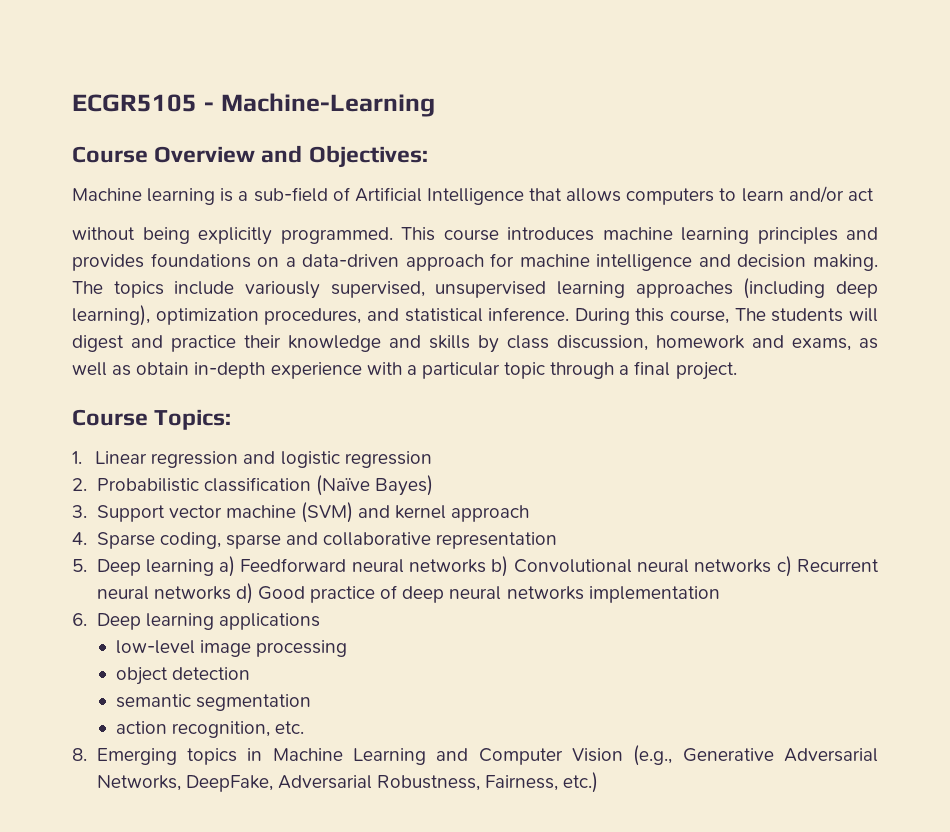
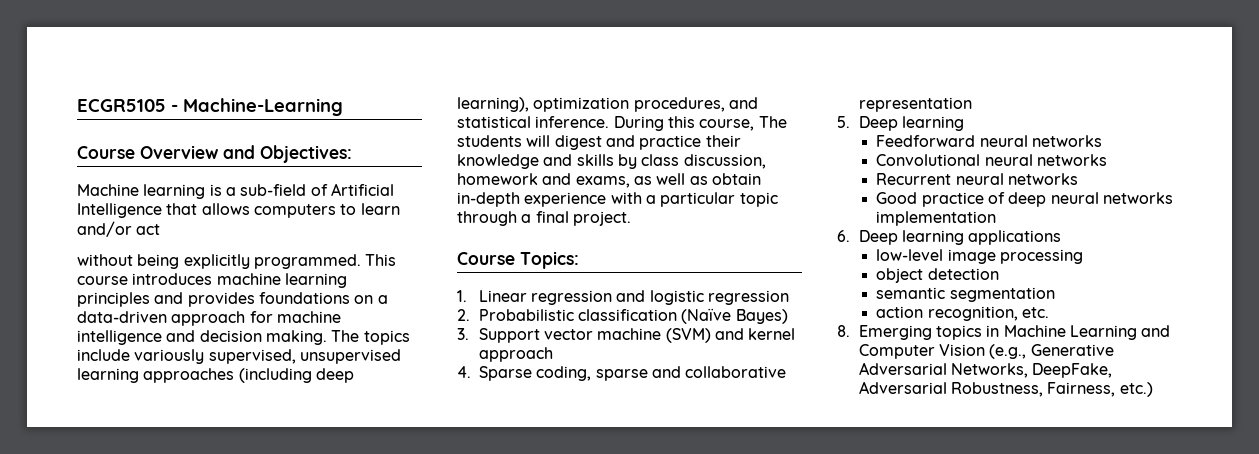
[219,556,236,577] a) -> (964, 123) //
[491,556,509,577] b) -> (1102, 141) //
[776,556,792,577] c) -> (1107, 160) //
[235,583,253,604] d) -> (1078, 179) //

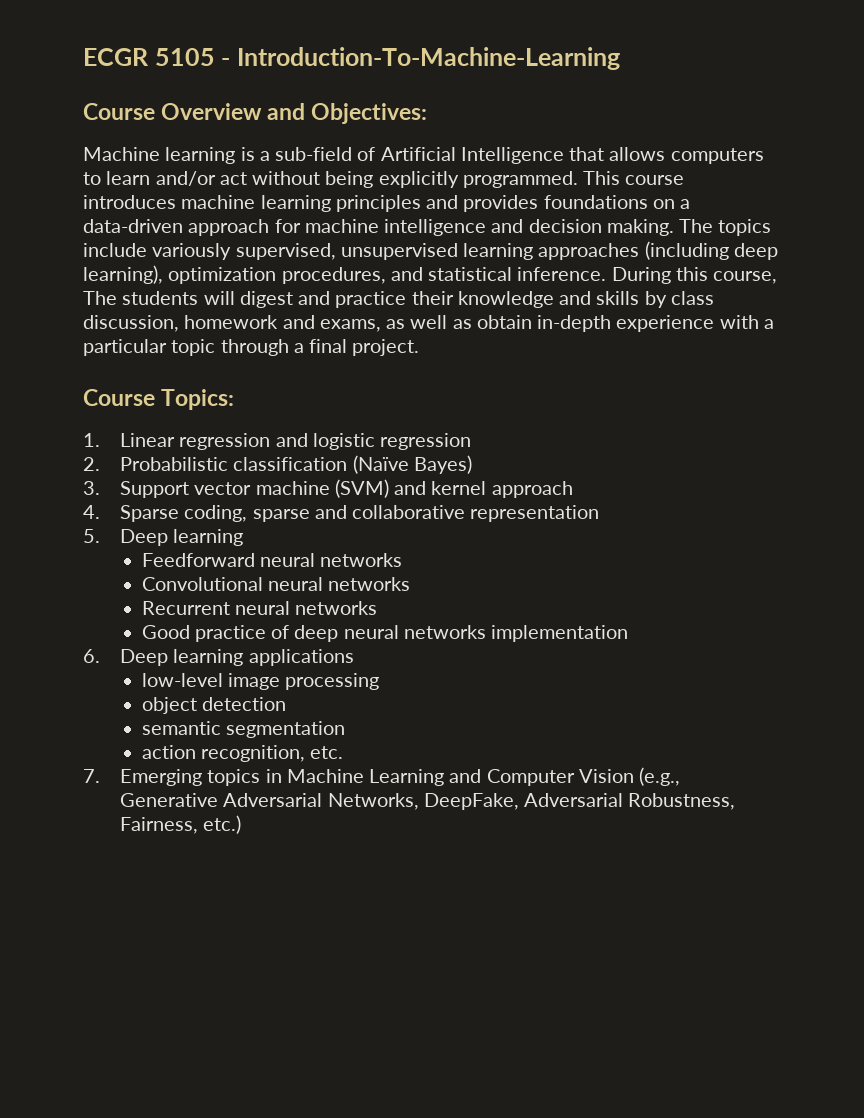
[77,98,343,116] ECGR5105 - Machine-Learning -> [83,47,620,70] ECGR 5105 - Introduction-To-Machine-Learning
(161, 229) // -> (247, 178) none
[837,325,850,337] 8. -> [83,769,100,783] 7.

